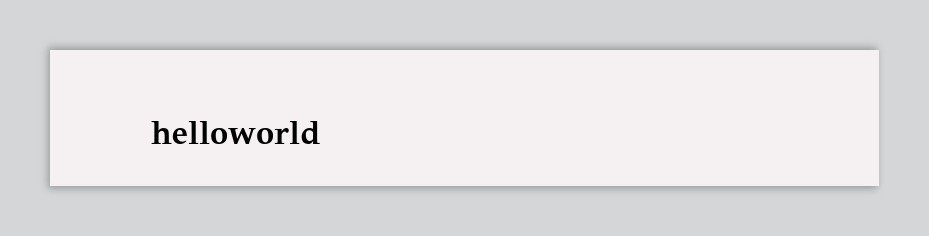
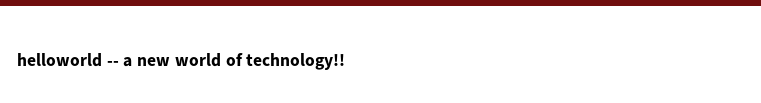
(321, 133) none -> [106,53,346,70] -- a new world of technology!!

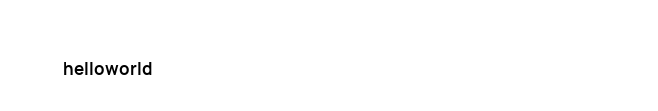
[106,53,346,70] -- a new world of technology!! -> (152, 68) none

